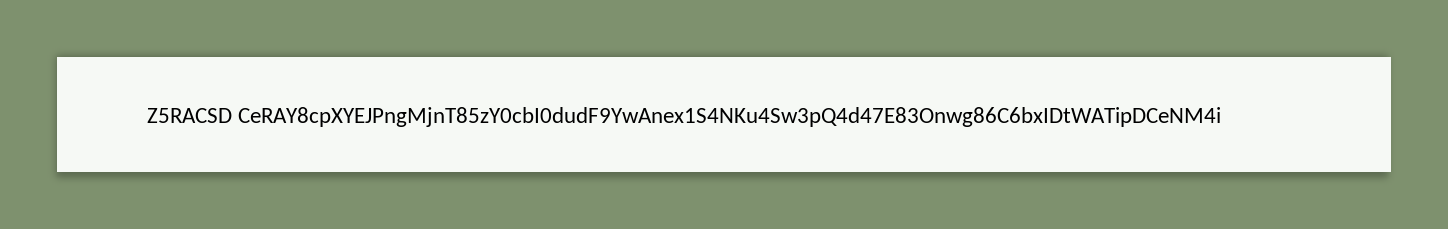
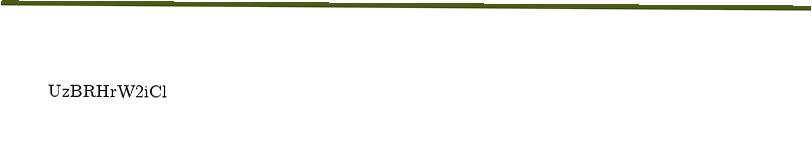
[147,107,1222,127] Z5RACSD CeRAY8cpXYEJPngMjnT85zY0cbI0dudF9YwAnex1S4NKu4Sw3pQ4d47E83Onwg86C6bxIDtWATipDCeNM4i -> [47,84,167,101] UzBRHrW2iCl

